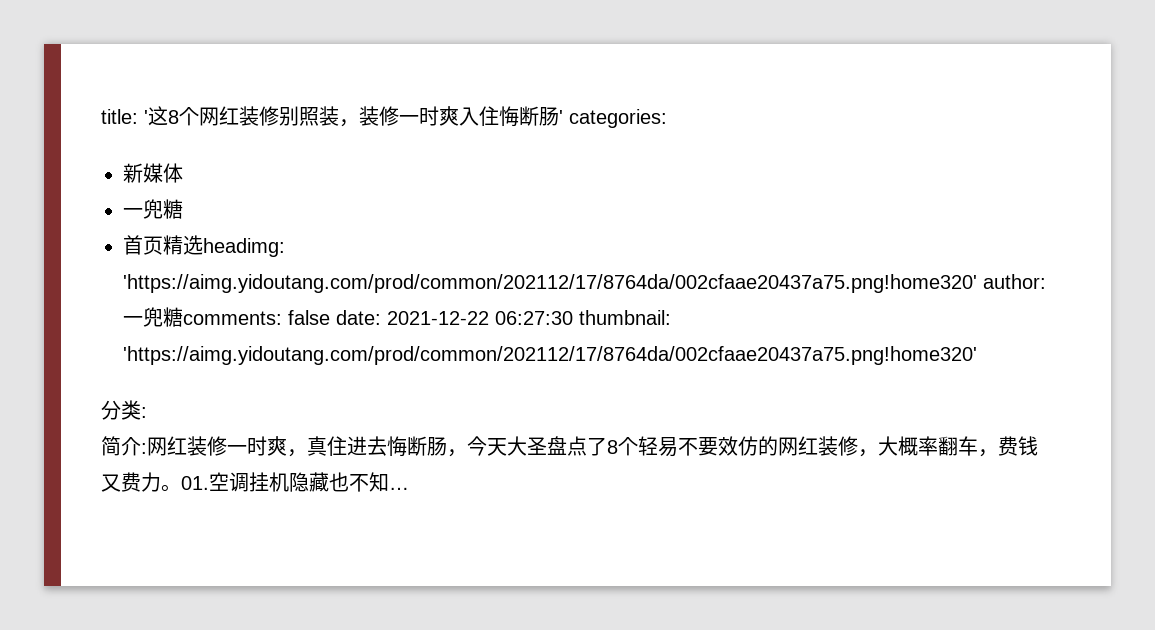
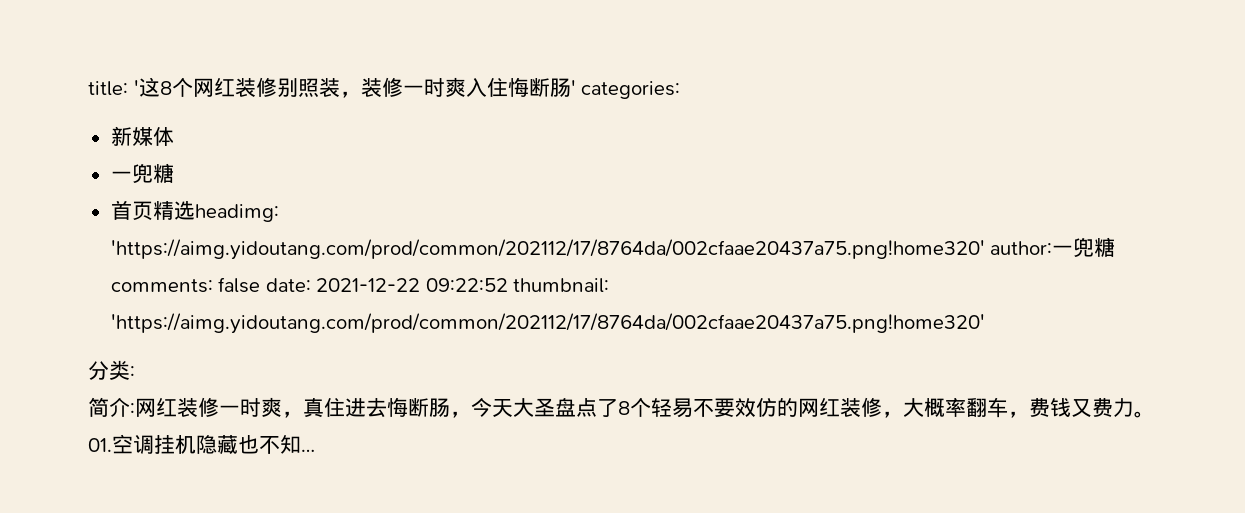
[495,311,573,325] 06:27:30 -> [425,278,508,292] 09:22:52

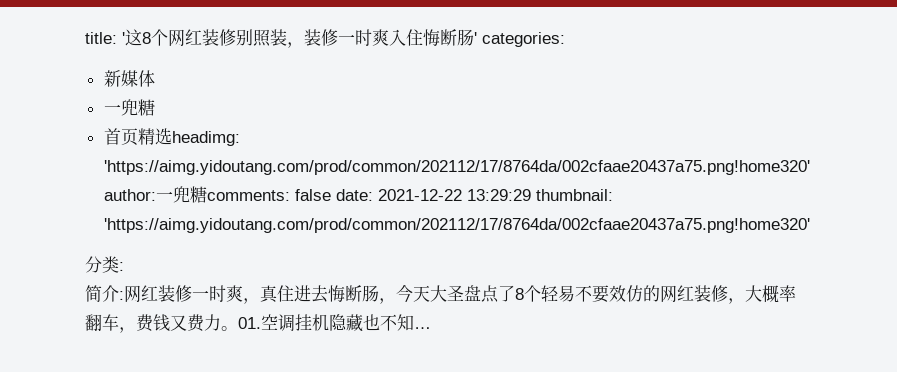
[425,278,508,292] 09:22:52 -> [466,189,531,201] 13:29:29

